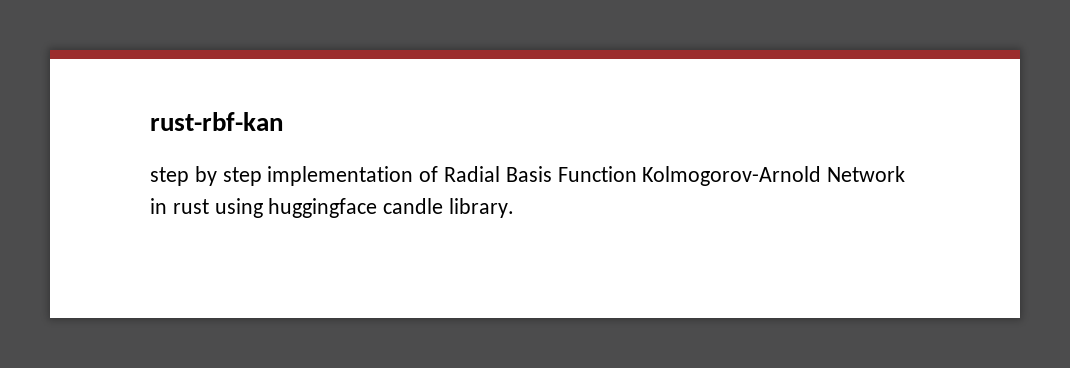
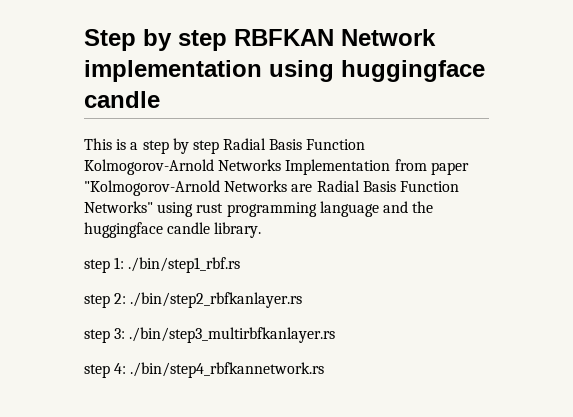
[150,112,283,131] rust-rbf-kan // -> [84,29,436,51] [84,60,485,82] [84,91,160,108] [84,138,139,150] Step by step RBFKAN Network implementation using huggingface candle // This is a
[267,166,439,186] implementation of -> (219, 147) none
[827,166,906,182] [150,198,515,218] Network in rust using huggingface candle library. -> [218,159,469,175] [84,180,459,196] [84,201,434,217] [84,222,262,238] [84,257,241,273] [84,292,303,308] [84,327,336,343] [84,362,325,378] Networks Implementation from paper "Kolmogorov-Arnold Networks are Radial Basis Function Networks" using rust programming language and the huggingface candle library. // step 1: ./bin/step1_rbf.rs // step 2: ./bin/step2_rbfkanlayer.rs // step 3: ./bin/step3_multirbfkanlayer.rs // step 4: ./bin/step4_rbfkannetwork.rs

